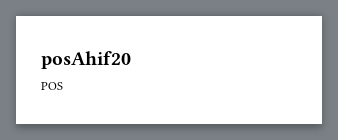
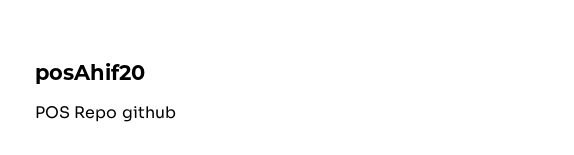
(63, 86) none -> [74,106,176,122] Repo github

